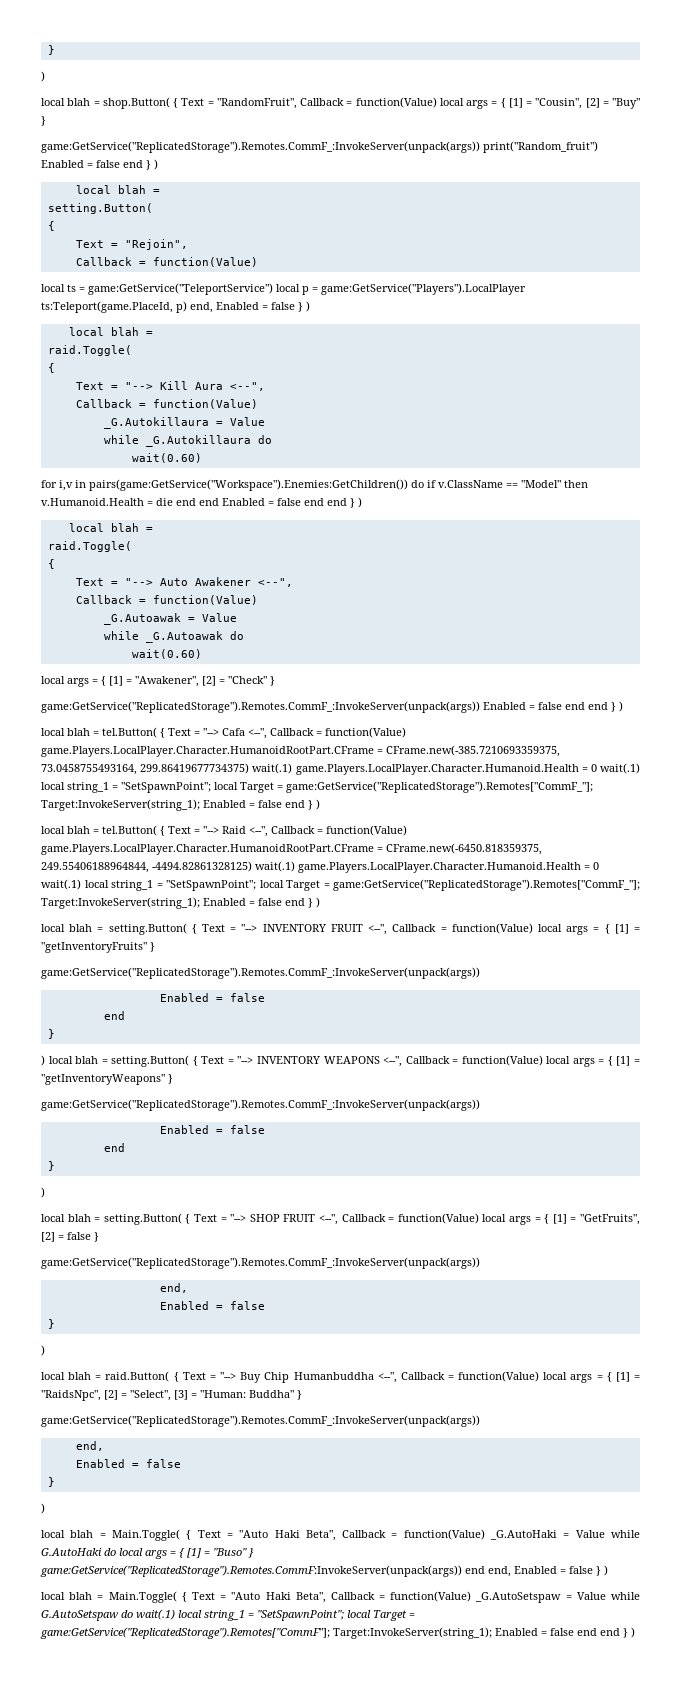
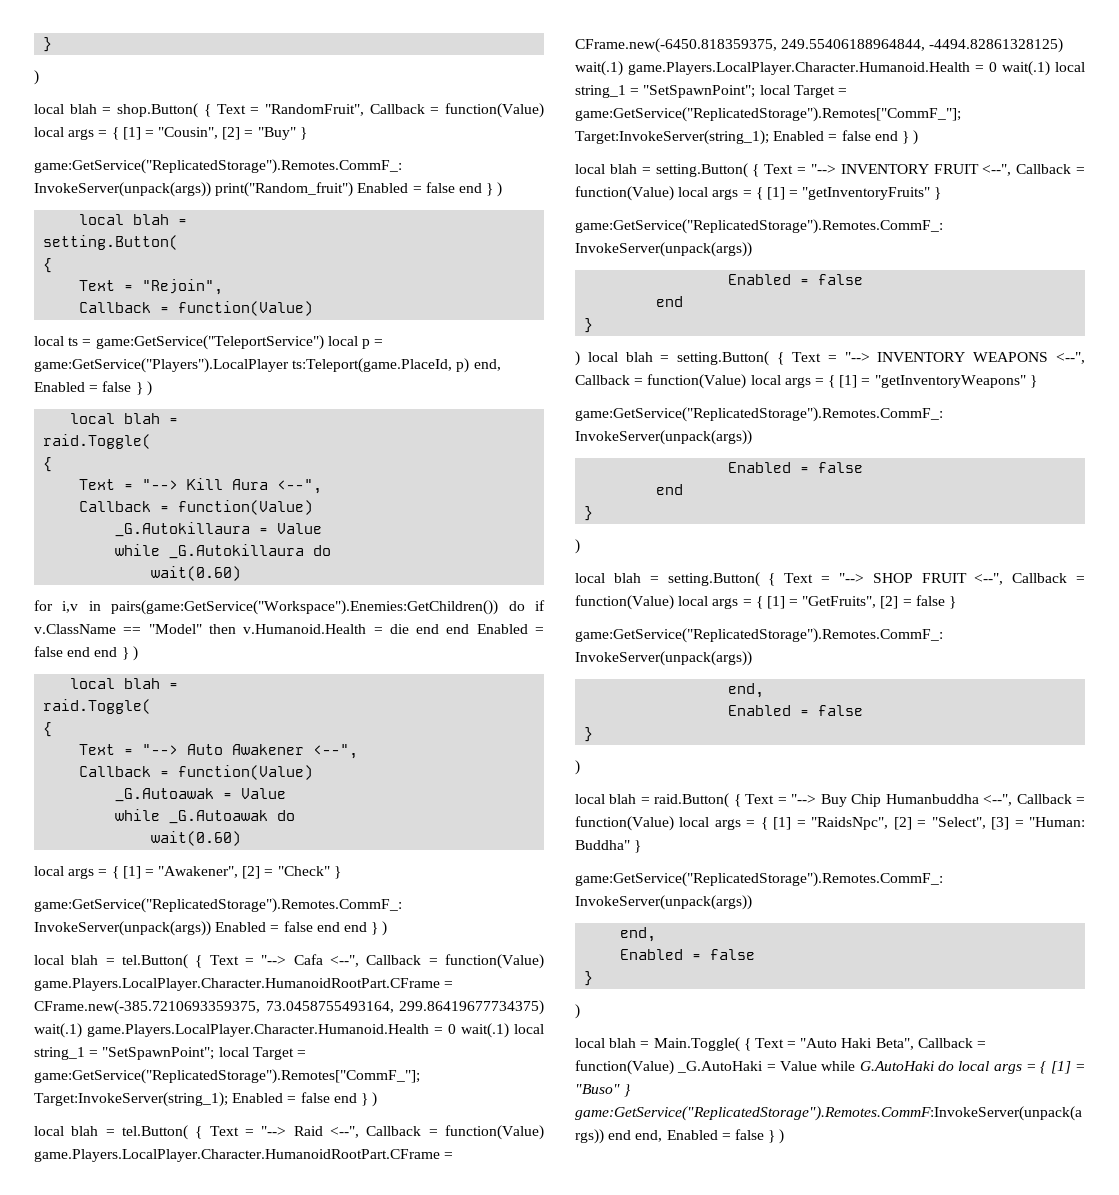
[41,1591,640,1603] [41,1609,415,1621] [40,1627,635,1639] // local blah = Main.Toggle( { Text = "Auto Haki Beta", Callback = function(Value) _G.AutoSetspaw = Value while G.AutoSetspaw do wait(.1) local string_1 = "SetSpawnPoint"; local Target = game:GetService("ReplicatedStorage").Remotes["CommF"]; Target:InvokeServer(string_1); Enabled = false end end } ) -> (785, 1136) none

